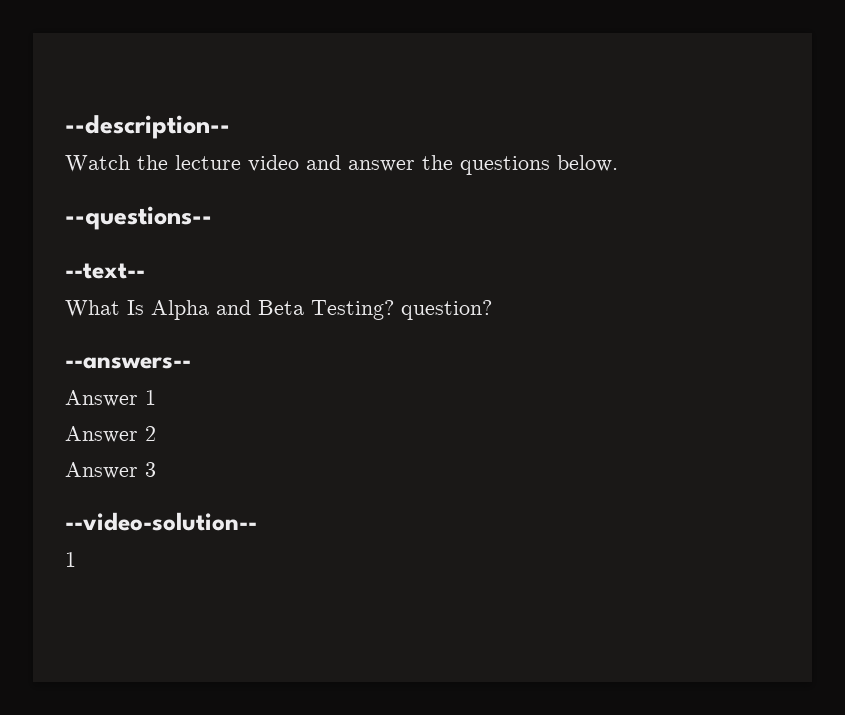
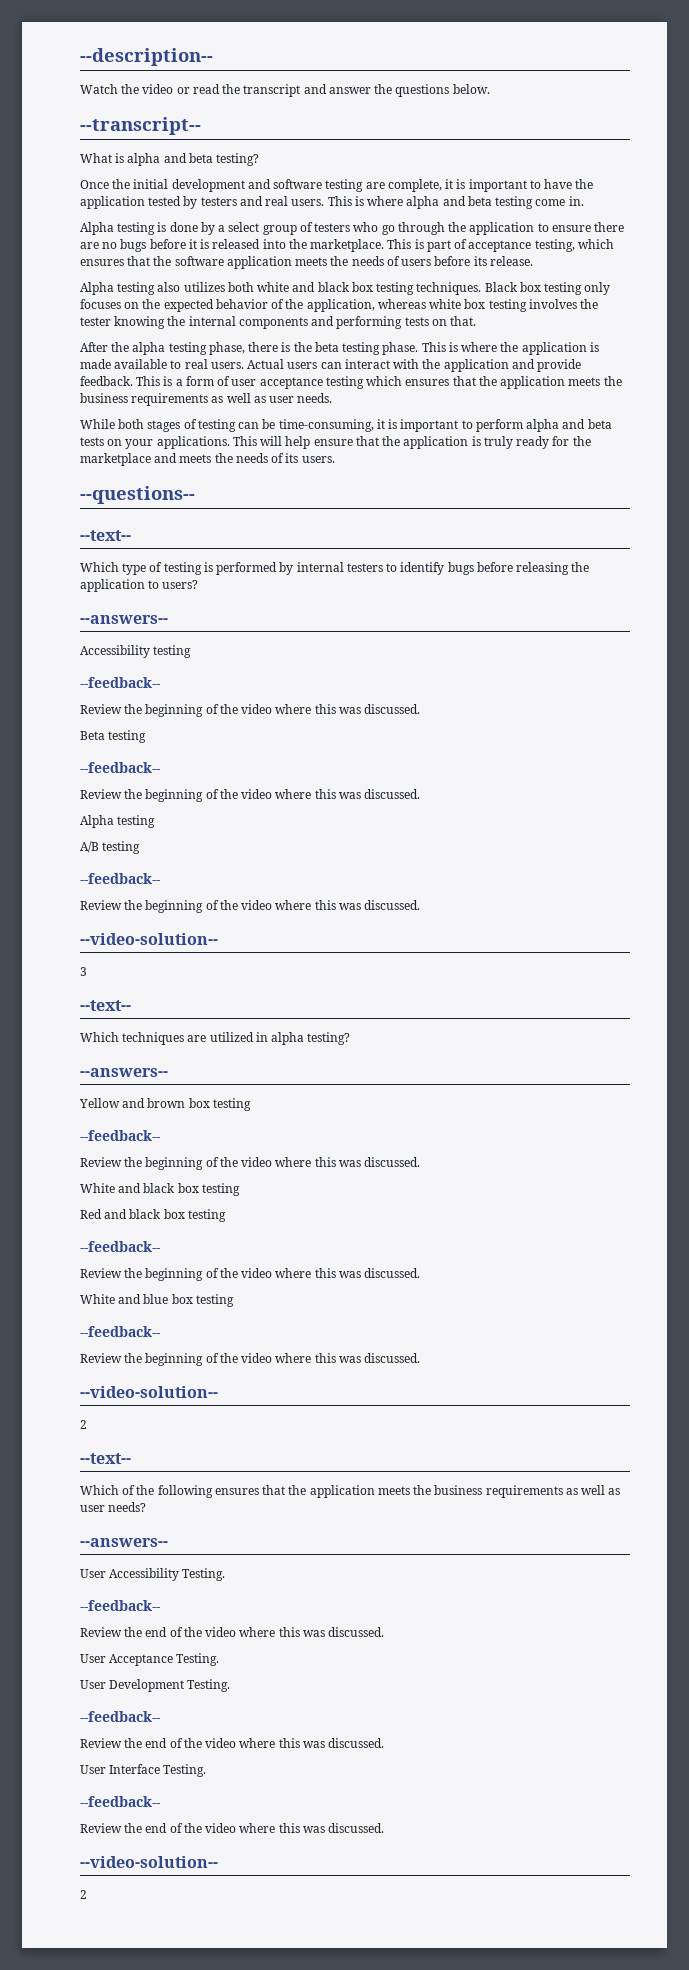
[175,155,299,172] lecture video -> [142,84,301,97] video or read the transcript
[65,206,212,230] [65,263,145,279] [65,300,492,320] [65,357,191,369] [65,390,156,407] [65,426,156,443] [65,462,156,479] [65,512,257,531] [65,552,76,567] --questions-- // --text-- // What Is Alpha and Beta Testing? question? // --answers-- // Answer 1 // Answer 2 // Answer 3 // --video-solution-- // 1 -> [80,117,201,135] [80,153,260,166] [80,179,594,192] [80,196,584,209] [80,222,625,235] [80,239,614,252] [80,256,533,269] [80,282,611,295] [80,299,599,312] [80,316,477,329] [80,342,599,355] [80,359,582,372] [80,376,622,389] [80,393,333,406] [80,419,612,432] [80,436,591,449] [80,453,335,466] [80,486,195,504] [80,530,131,541] [80,562,590,575] [80,579,199,592] [80,615,168,624] [80,645,192,658] [80,677,160,688] [80,704,421,717] [80,730,147,743] [80,762,160,773] [80,789,421,802] [80,815,156,828] [80,841,141,854] [80,873,160,884] [80,900,421,913] [80,933,218,945] [80,967,87,976] [80,1000,131,1011] [80,1032,351,1045] [80,1068,168,1077] [79,1098,251,1111] [80,1130,160,1141] [80,1157,421,1170] [80,1183,240,1196] [80,1209,226,1222] [80,1241,160,1252] [80,1268,421,1281] [80,1294,234,1307] [80,1326,160,1337] [80,1353,421,1366] [80,1386,218,1398] [80,1420,87,1429] [80,1453,131,1464] [80,1485,621,1498] [80,1502,147,1512] [80,1538,168,1547] [80,1568,226,1581] [80,1600,160,1611] [80,1627,385,1637] [80,1653,220,1666] [80,1679,231,1692] [80,1711,160,1722] [80,1738,385,1748] [80,1764,207,1777] [80,1796,160,1807] [80,1823,385,1833] [80,1856,218,1868] [80,1890,87,1899] --transcript-- // What is alpha and beta testing? // Once the initial development and software testing are complete, it is important to have the application tested by testers and real users. This is where alpha and beta testing come in. // Alpha testing is done by a select group of testers who go through the application to ensure there are no bugs before it is released into the marketplace. This is part of acceptance testing, which ensures that the software application meets the needs of users before its release. // Alpha testing also utilizes both white and black box testing techniques. Black box testing only focuses on the expected behavior of the application, whereas white box testing involves the tester knowing the internal components and performing tests on that. // After the alpha testing phase, there is the beta testing phase. This is where the application is made available to real users. Actual users can interact with the application and provide feedback. This is a form of user acceptance testing which ensures that the application meets the business requirements as well as user needs. // While both stages of testing can be time-consuming, it is important to perform alpha and beta tests on your applications. This will help ensure that the application is truly ready for the marketplace and meets the needs of its users. // --questions-- // --text-- // Which type of testing is performed by internal testers to identify bugs before releasing the application to users? // --answers-- // Accessibility testing // --feedback-- // Review the beginning of the video where this was discussed. // Beta testing // --feedback-- // Review the beginning of the video where this was discussed. // Alpha testing // A/B testing // --feedback-- // Review the beginning of the video where this was discussed. // --video-solution-- // 3 // --text-- // Which techniques are utilized in alpha testing? // --answers-- // Yellow and brown box testing // --feedback-- // Review the beginning of the video where this was discussed. // White and black box testing // Red and black box testing // --feedback-- // Review the beginning of the video where this was discussed. // White and blue box testing // --feedback-- // Review the beginning of the video where this was discussed. // --video-solution-- // 2 // --text-- // Which of the following ensures that the application meets the business requirements as well as user needs? // --answers-- // User Accessibility Testing. // --feedback-- // Review the end of the video where this was discussed. // User Acceptance Testing. // User Development Testing. // --feedback-- // Review the end of the video where this was discussed. // User Interface Testing. // --feedback-- // Review the end of the video where this was discussed. // --video-solution-- // 2

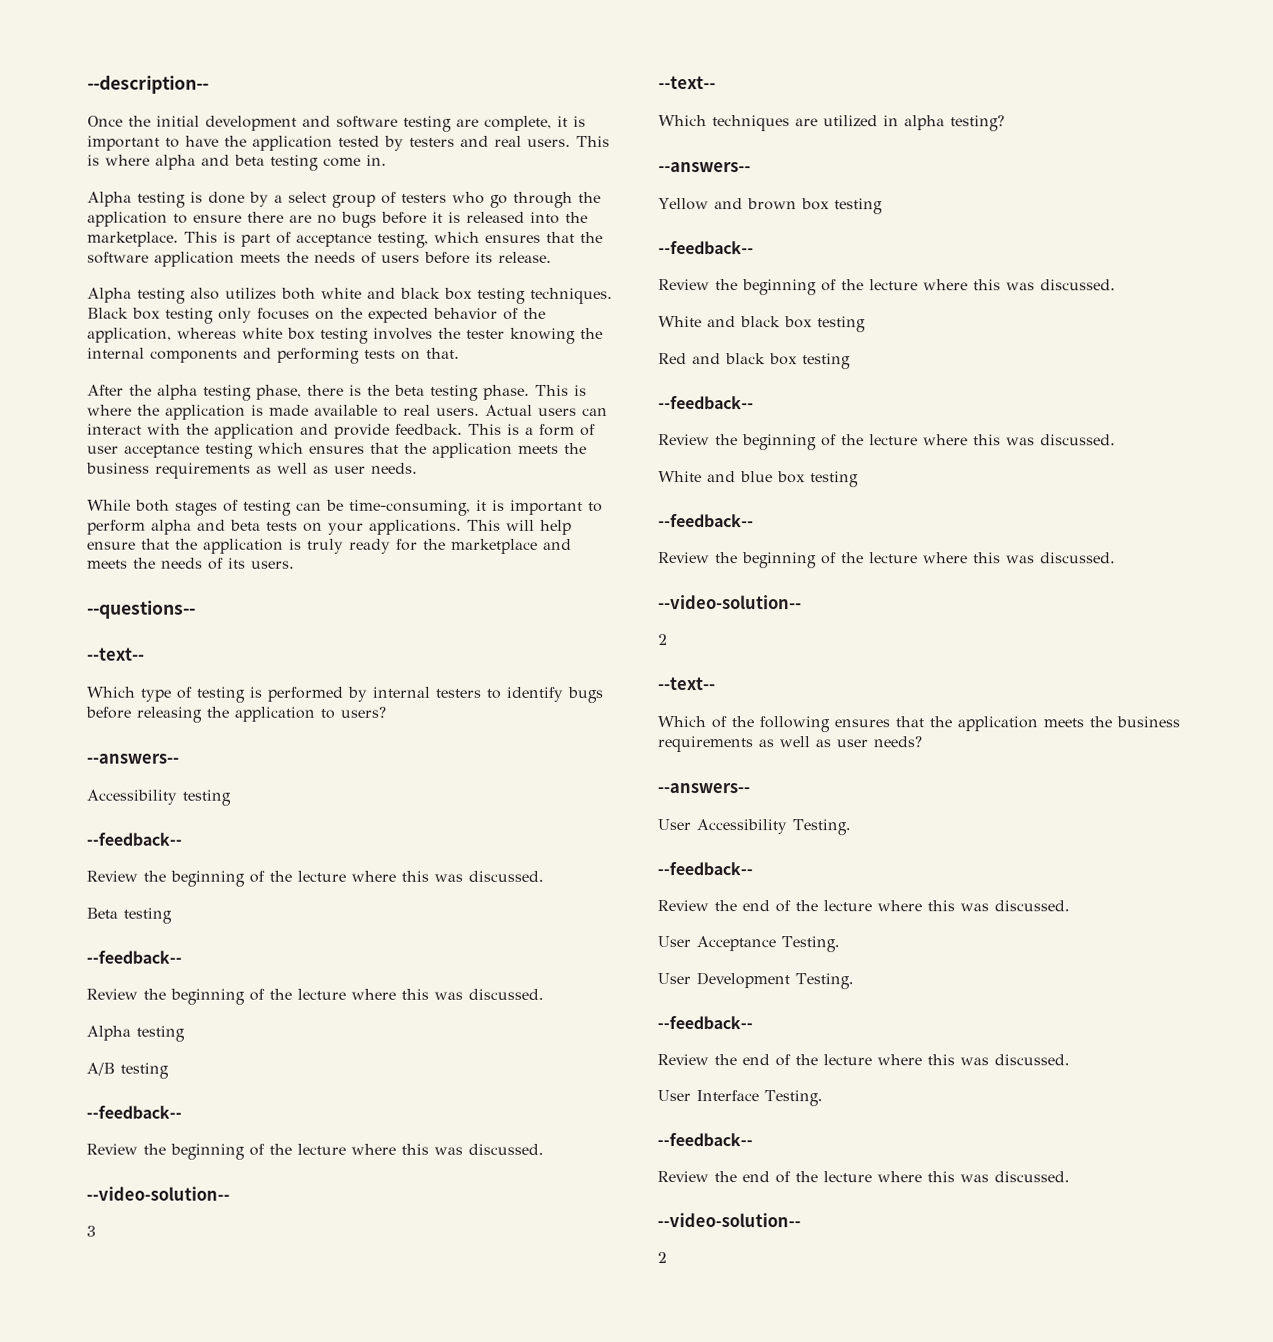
[80,84,490,97] [80,117,201,135] [80,153,260,166] // Watch the video or read the transcript and answer the questions below. // --transcript-- // What is alpha and beta testing? -> (209, 84) none
[241,704,273,714] video -> [297,870,346,882] lecture
[241,789,273,799] video -> [297,988,346,1000] lecture
[241,900,273,910] video -> [297,1143,346,1155] lecture
[241,1157,273,1167] video -> [869,279,918,291] lecture
[241,1268,273,1278] video -> [869,434,918,446] lecture
[241,1353,273,1363] video -> [869,552,918,564] lecture
[205,1627,237,1637] video -> [823,900,872,912] lecture
[205,1738,237,1748] video -> [823,1054,872,1066] lecture
[205,1823,237,1833] video -> [823,1171,872,1183] lecture

